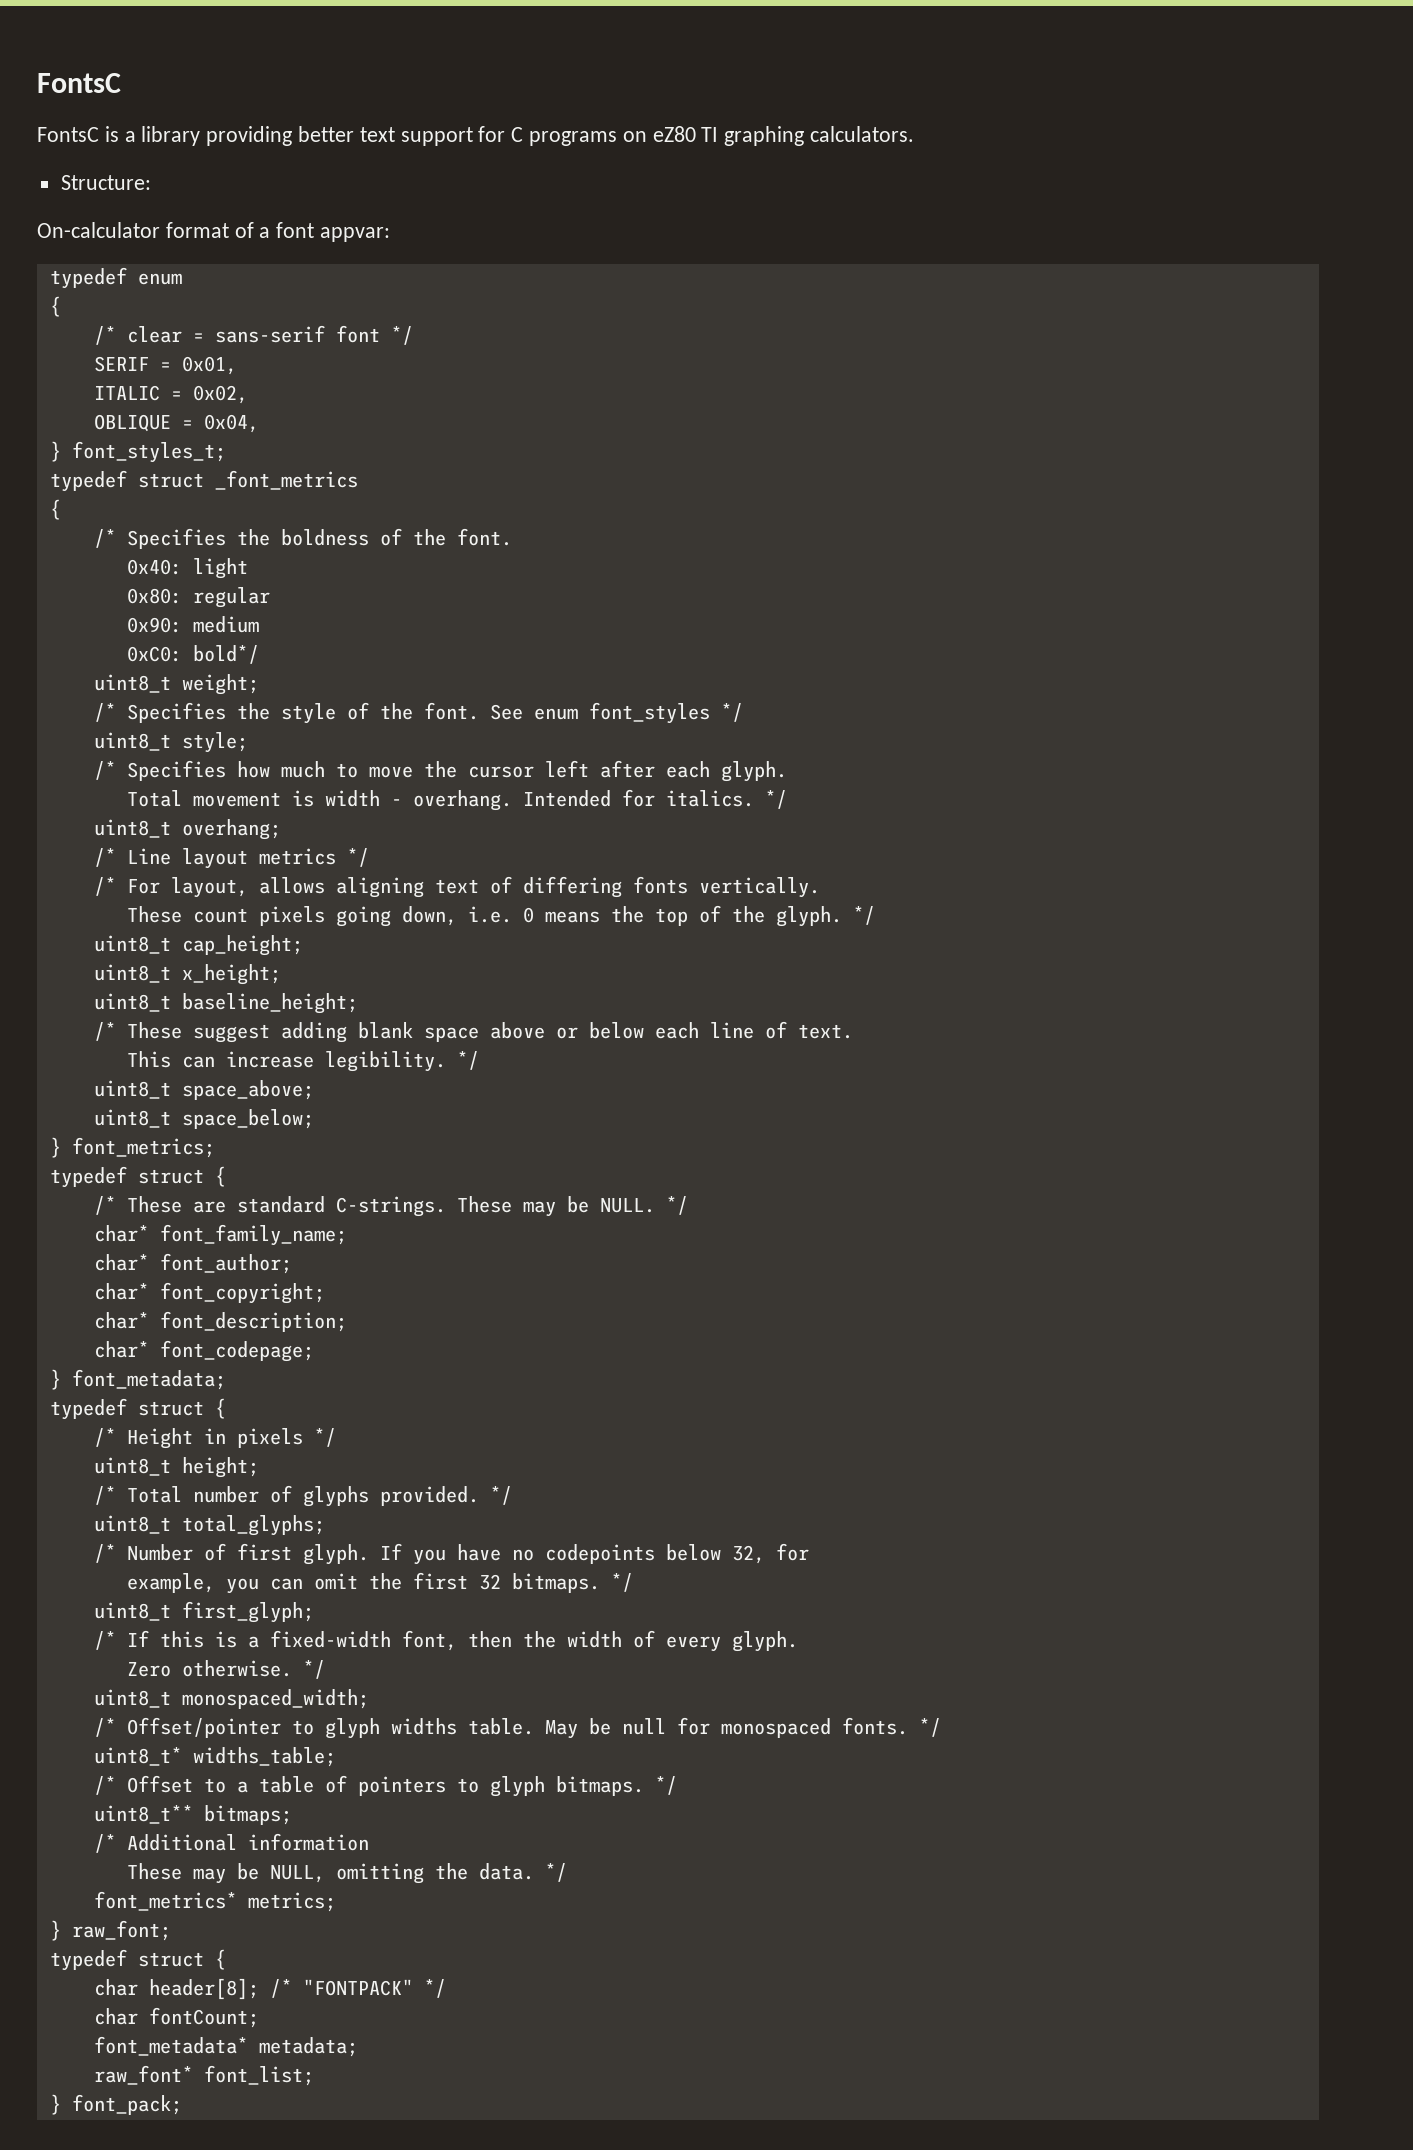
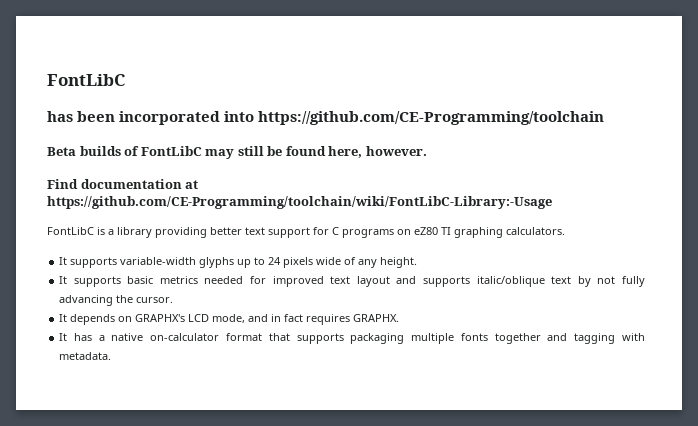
[37,73,121,93] [37,127,99,142] FontsC // FontsC -> [47,74,125,86] [47,111,605,125] [47,146,427,159] [47,179,199,189] [47,196,552,209] [47,227,94,235] FontLibC // has been incorporated into https://github.com/CE-Programming/toolchain // Beta builds of FontLibC may still be found here, however. // Find documentation at https://github.com/CE-Programming/toolchain/wiki/FontLibC-Library:-Usage // FontLibC
[60,175,151,190] [37,222,391,242] [49,267,182,289] [49,296,61,317] [93,325,413,345] [93,356,237,375] [93,385,248,404] [93,414,259,433] [49,441,226,463] [49,470,358,492] [49,499,61,520] [93,528,512,549] [126,558,248,579] [126,587,270,608] [126,616,259,633] [126,645,259,664] [93,674,259,695] [93,702,743,724] [93,732,248,753] [93,760,787,782] [126,789,787,811] [93,819,281,840] [93,848,369,869] [93,876,820,898] [126,905,875,927] [93,935,303,956] [93,964,281,985] [93,993,358,1014] [93,1021,853,1043] [126,1051,479,1072] [93,1080,314,1100] [93,1109,314,1129] [49,1137,215,1158] [49,1166,226,1188] [93,1196,688,1217] [93,1224,347,1246] [93,1253,292,1274] [93,1282,325,1304] [93,1311,347,1332] [93,1340,314,1362] [49,1369,226,1390] [49,1398,226,1420] [93,1428,336,1449] [93,1457,259,1478] [93,1485,512,1507] [93,1515,325,1536] [93,1543,809,1565] [126,1572,633,1594] [93,1601,314,1623] [93,1630,798,1652] [126,1660,325,1679] [93,1689,369,1709] [93,1717,941,1739] [93,1747,336,1767] [93,1775,677,1797] [93,1805,292,1825] [93,1833,369,1853] [126,1863,567,1884] [93,1891,336,1912] [49,1920,171,1941] [49,1949,226,1971] [93,1978,446,2000] [93,2007,259,2028] [93,2036,358,2057] [93,2065,314,2086] [49,2094,182,2115] Structure: // On-calculator format of a font appvar: // typedef enum // { // /* clear = sans-serif font */ // SERIF = 0x01, // ITALIC = 0x02, // OBLIQUE = 0x04, // } font_styles_t; // typedef struct _font_metrics // { // /* Specifies the boldness of the font. // 0x40: light // 0x80: regular // 0x90: medium // 0xC0: bold*/ // uint8_t weight; // /* Specifies the style of the font. See enum font_styles */ // uint8_t style; // /* Specifies how much to move the cursor left after each glyph. // Total movement is width - overhang. Intended for italics. */ // uint8_t overhang; // /* Line layout metrics */ // /* For layout, allows aligning text of differing fonts vertically. // These count pixels going down, i.e. 0 means the top of the glyph. */ // uint8_t cap_height; // uint8_t x_height; // uint8_t baseline_height; // /* These suggest adding blank space above or below each line of text. // This can increase legibility. */ // uint8_t space_above; // uint8_t space_below; // } font_metrics; // typedef struct { // /* These are standard C-strings. These may be NULL. */ // char* font_family_name; // char* font_author; // char* font_copyright; // char* font_description; // char* font_codepage; // } font_metadata; // typedef struct { // /* Height in pixels */ // uint8_t height; // /* Total number of glyphs provided. */ // uint8_t total_glyphs; // /* Number of first glyph. If you have no codepoints below 32, for // example, you can omit the first 32 bitmaps. */ // uint8_t first_glyph; // /* If this is a fixed-width font, then the width of every glyph. // Zero otherwise. */ // uint8_t monospaced_width; // /* Offset/pointer to glyph widths table. May be null for monospaced fonts. */ // uint8_t* widths_table; // /* Offset to a table of pointers to glyph bitmaps. */ // uint8_t** bitmaps; // /* Additional information // These may be NULL, omitting the data. */ // font_metrics* metrics; // } raw_font; // typedef struct { // char header[8]; /* "FONTPACK" */ // char fontCount; // font_metadata* metadata; // raw_font* font_list; // } font_pack; -> [59,257,418,268] [59,276,645,287] [59,295,174,306] [59,314,400,325] [59,333,645,344] [59,352,112,360] It supports variable-width glyphs up to 24 pixels wide of any height. // It supports basic metrics needed for improved text layout and supports italic/oblique text by not fully advancing the cursor. // It depends on GRAPHX's LCD mode, and in fact requires GRAPHX. // It has a native on-calculator format that supports packaging multiple fonts together and tagging with metadata.

